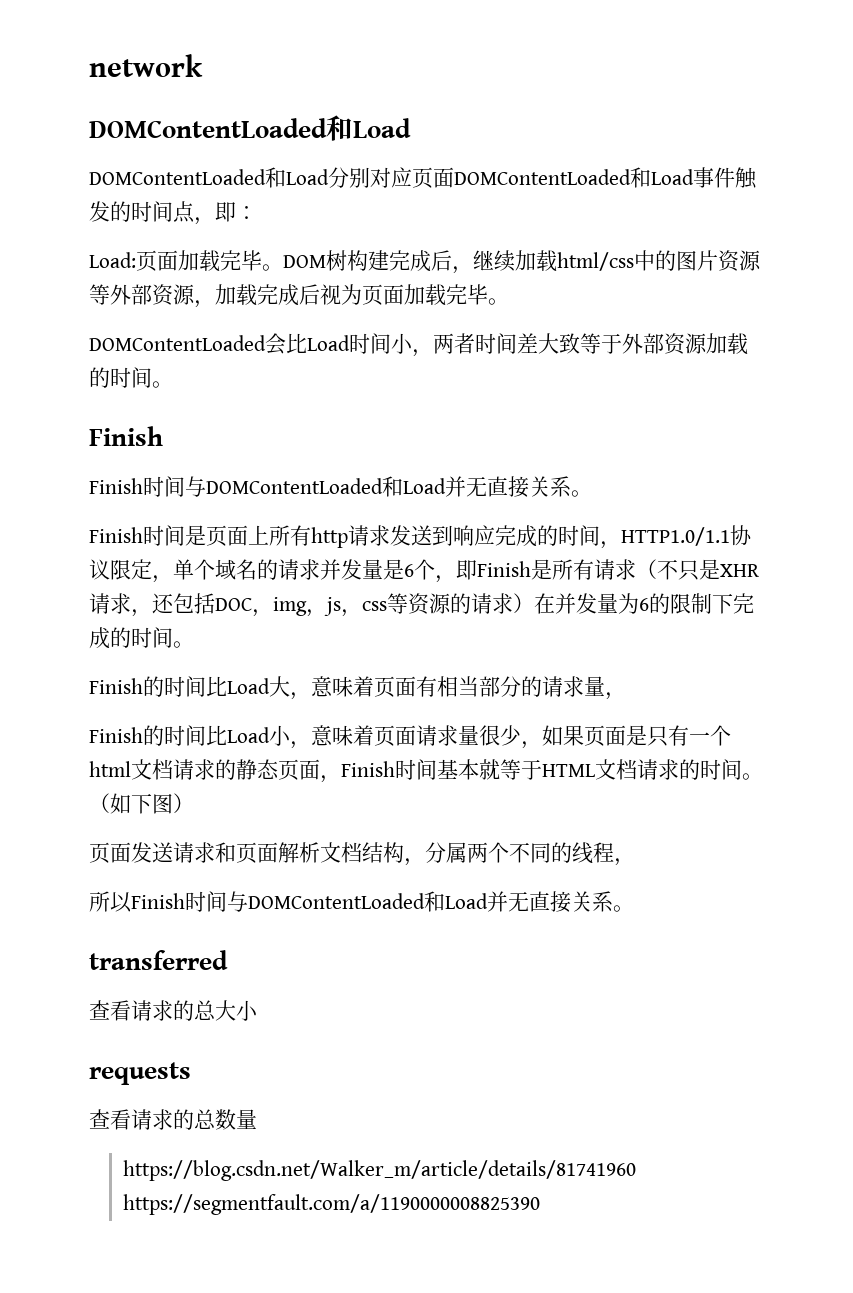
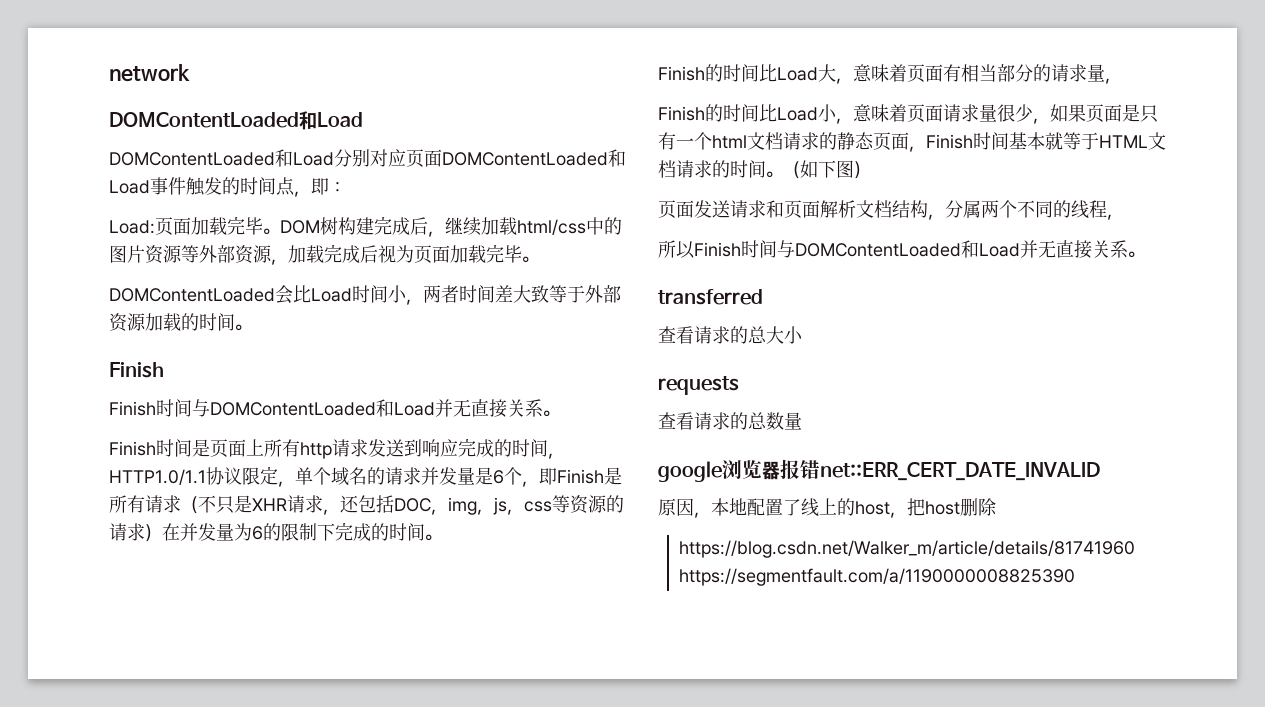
(257, 1119) none -> [658,459,1100,482] [658,498,997,518] // google浏览器报错net::ERR_CERT_DATE_INVALID // 原因，本地配置了线上的host，把host删除

